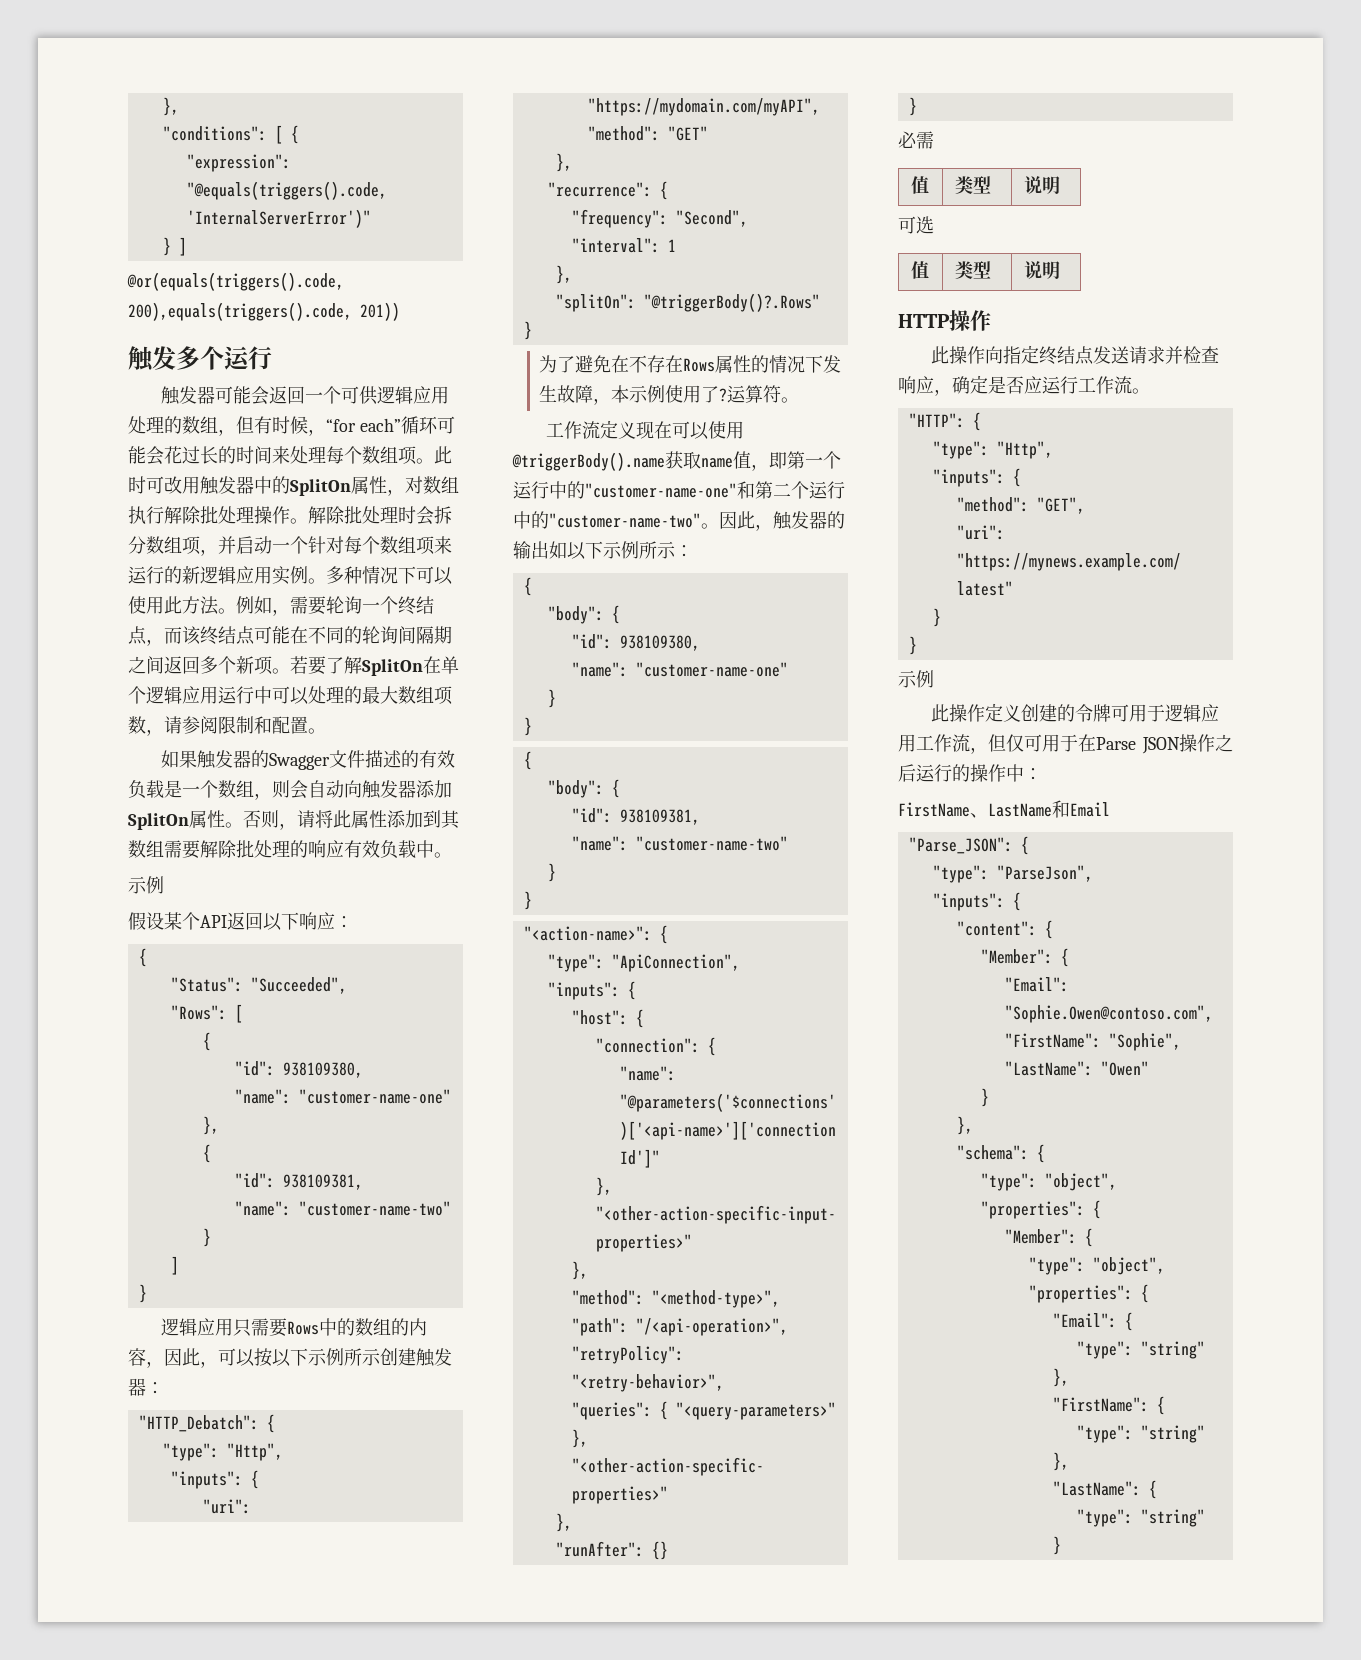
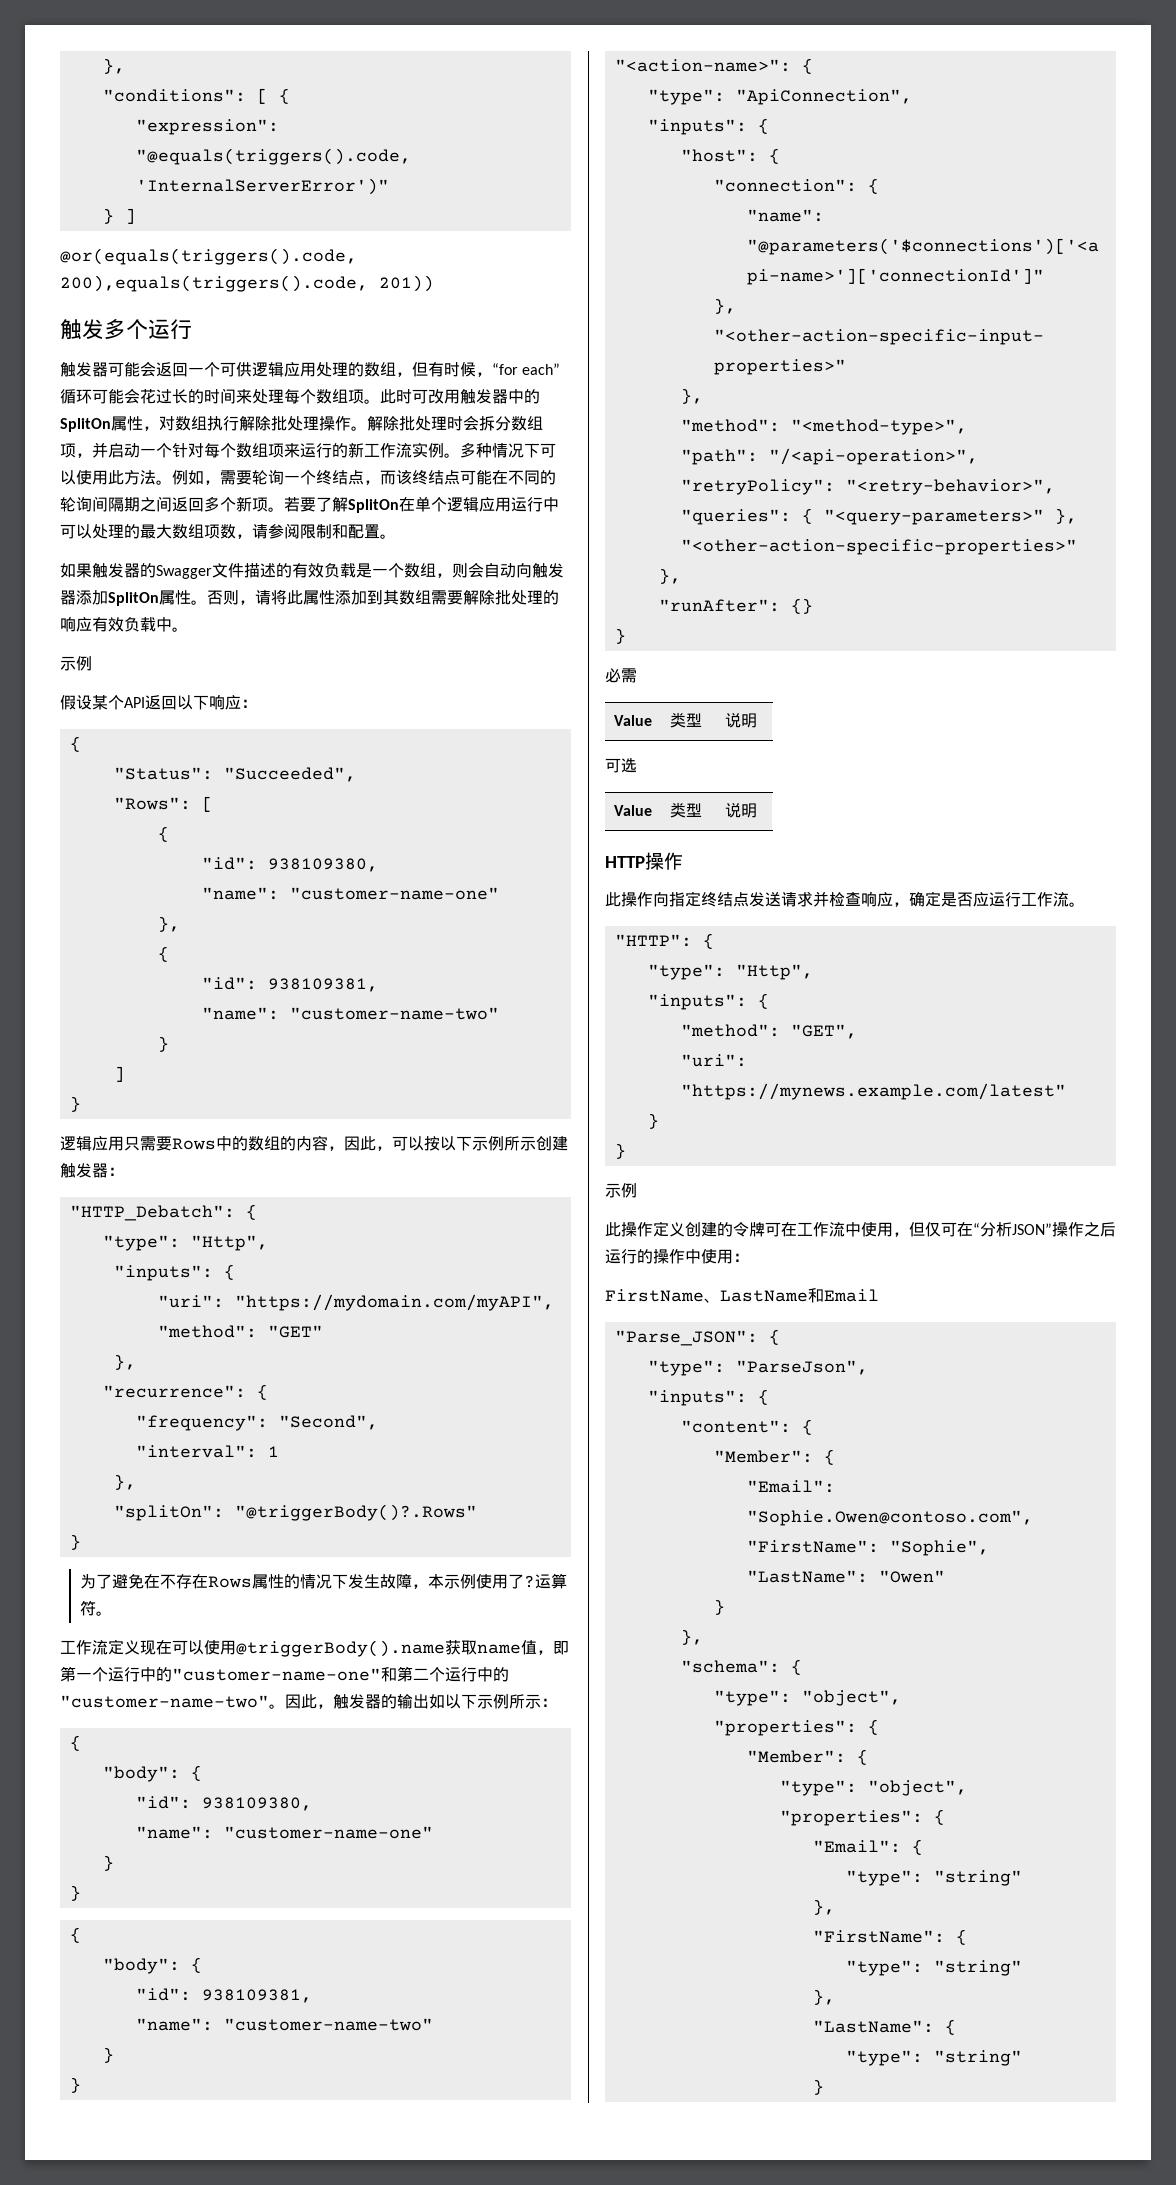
[200,566,272,584] 逻辑应用 -> [364,443,412,458] 工作流
[910,176,929,194] 值 -> [613,715,652,726] Value
[910,261,929,279] 值 -> [613,805,652,816] Value
[1129,704,1220,722] [898,734,1180,754] 用于逻辑应用工作流，但仅可用于在Parse JSON -> [781,1222,1052,1237] 在工作流中使用，但仅可在“分析JSON”
(1024, 773) none -> [701,1249,733,1264] 使用

